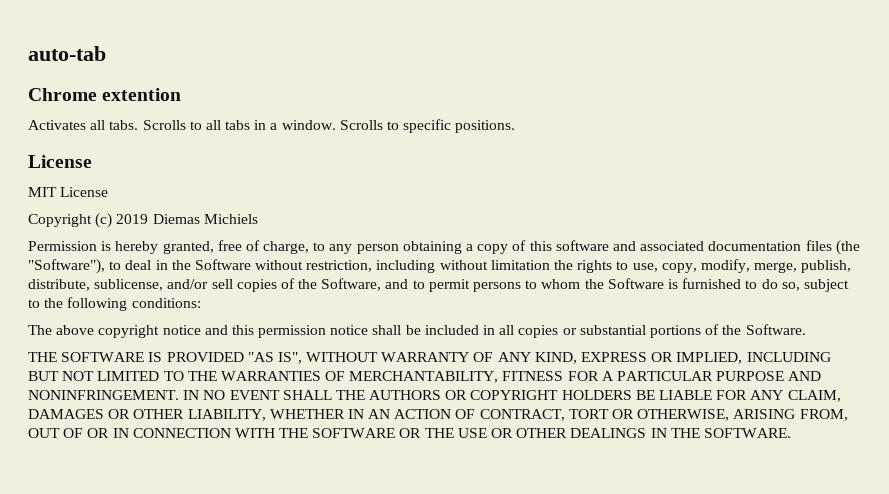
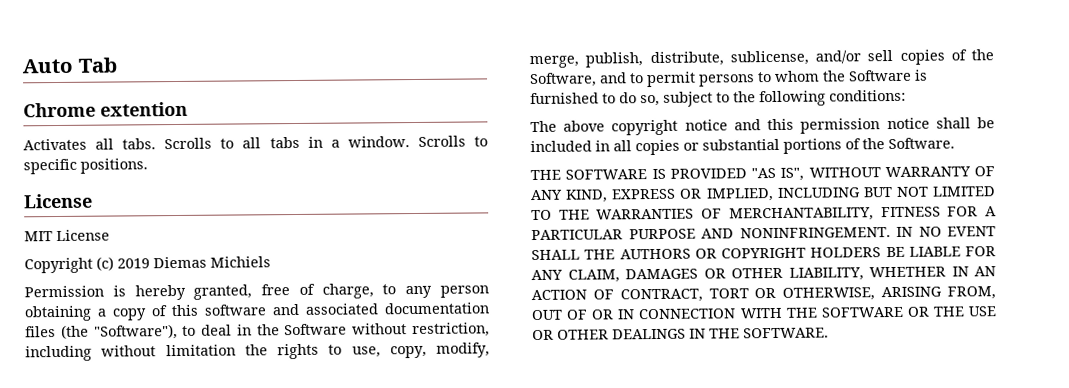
[28,46,106,61] auto-tab -> [22,57,117,74] Auto Tab

